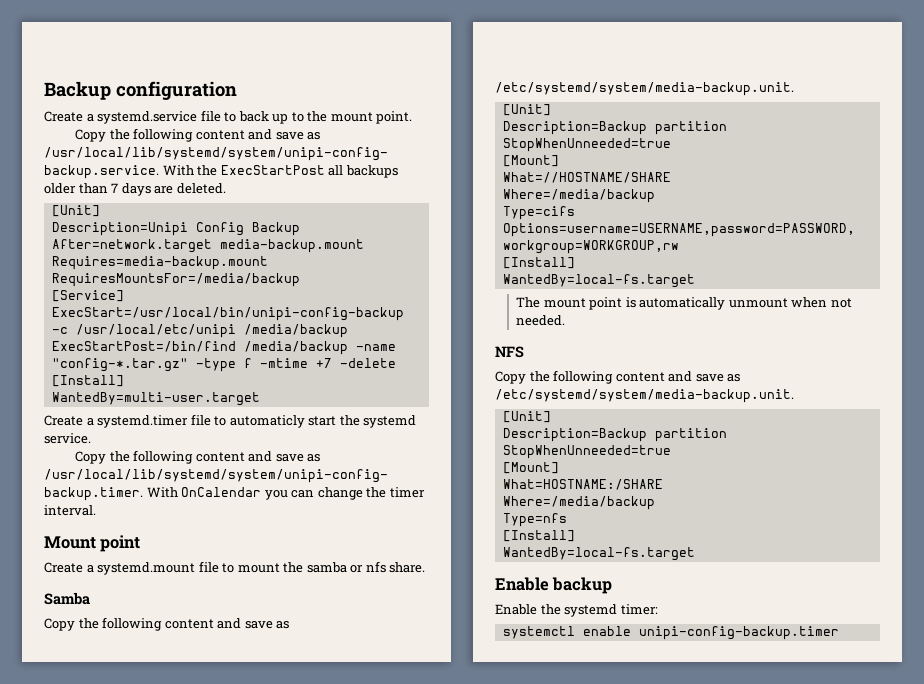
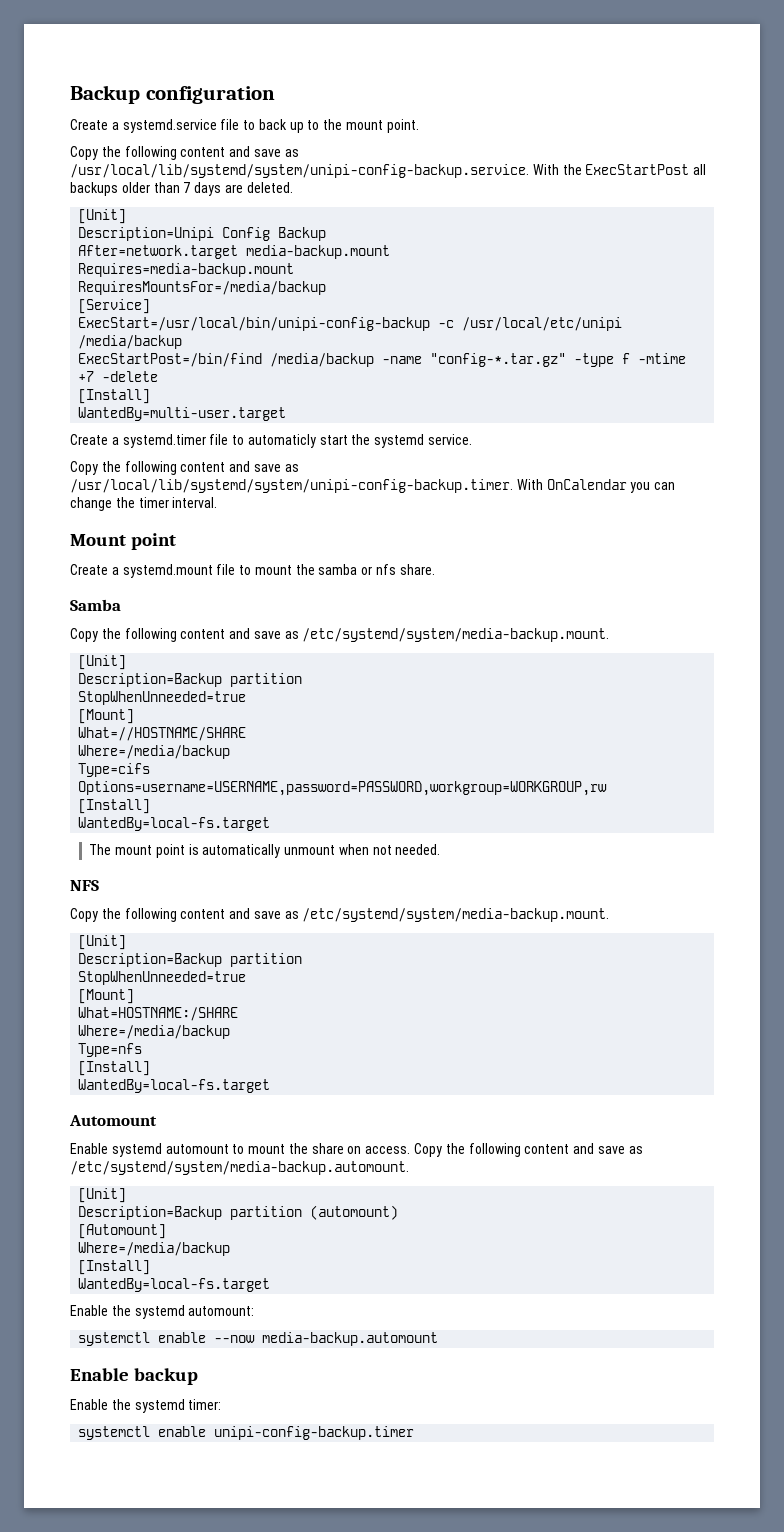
[495,82,794,96] /etc/systemd/system/media-backup.unit. -> [302,628,610,642] /etc/systemd/system/media-backup.mount.
[495,389,794,403] /etc/systemd/system/media-backup.unit. -> [302,908,610,922] /etc/systemd/system/media-backup.mount.
(695, 554) none -> [69,1115,157,1126] [70,1143,643,1157] [70,1161,409,1175] [78,1188,127,1203] [78,1205,399,1220] [78,1224,167,1239] [78,1242,231,1256] [78,1260,151,1275] [78,1278,271,1292] [70,1305,255,1319] [78,1332,439,1346] // Automount // Enable systemd automount to mount the share on access. Copy the following content and save as /etc/systemd/system/media-backup.automount. // [Unit] // Description=Backup partition (automount) // [Automount] // Where=/media/backup // [Install] // WantedBy=local-fs.target // Enable the systemd automount: // systemctl enable --now media-backup.automount

